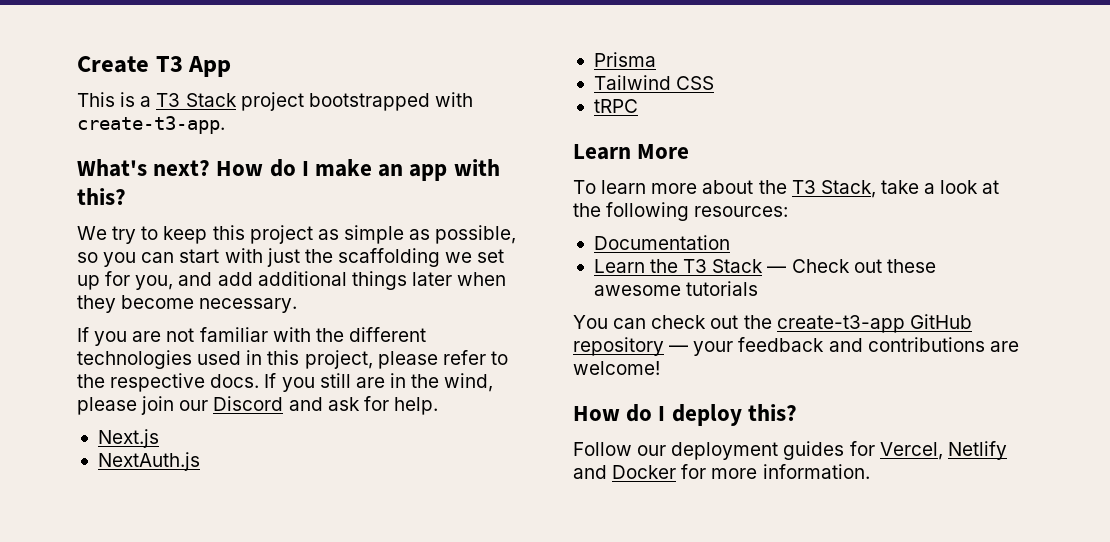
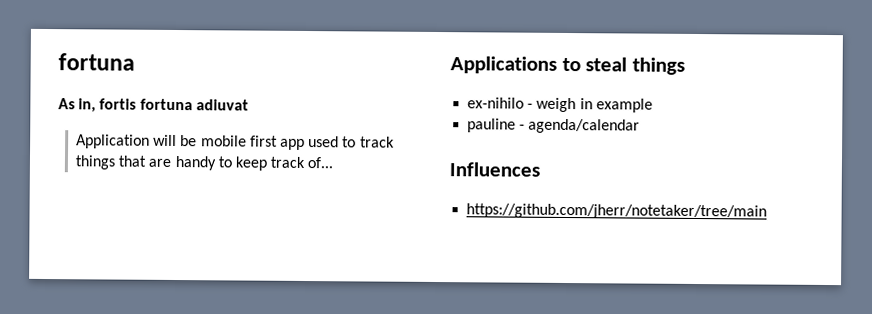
[77,56,232,77] [77,92,473,111] [77,116,225,134] [77,159,500,181] [77,188,126,205] [77,225,517,244] [77,248,505,267] [77,271,507,290] [77,295,298,313] [77,327,426,346] [77,350,508,369] [77,373,494,392] [77,396,438,415] [97,429,159,448] [97,452,200,471] [593,52,656,67] [593,75,715,90] [593,99,638,113] [573,144,690,160] [573,180,1000,198] [573,202,789,221] [593,235,730,250] [593,259,936,273] [593,281,759,296] [573,314,972,333] [573,337,1019,356] [573,361,660,375] [573,404,797,426] [573,441,1007,460] [573,464,870,479] Create T3 App // This is a T3 Stack project bootstrapped with create-t3-app. // What's next? How do I make an app with this? // We try to keep this project as simple as possible, so you can start with just the scaffolding we set up for you, and add additional things later when they become necessary. // If you are not familiar with the different technologies used in this project, please refer to the respective docs. If you still are in the wind, please join our Discord and ask for help. // Next.js // NextAuth.js // Prisma // Tailwind CSS // tRPC // Learn More // To learn more about the T3 Stack, take a look at the following resources: // Documentation // Learn the T3 Stack — Check out these awesome tutorials // You can check out the create-t3-app GitHub repository — your feedback and contributions are welcome! // How do I deploy this? // Follow our deployment guides for Vercel, Netlify and Docker for more information. -> [58,53,135,71] [58,98,249,113] [76,134,395,150] [75,155,334,171] [450,56,686,75] [467,97,653,113] [467,118,641,134] [449,162,540,177] [466,203,768,220] fortuna // As in, fortis fortuna adiuvat // Application will be mobile first app used to track things that are handy to keep track of... // Applications to steal things // ex-nihilo - weigh in example // pauline - agenda/calendar // Influences // https://github.com/jherr/notetaker/tree/main

